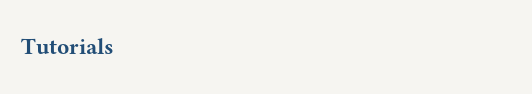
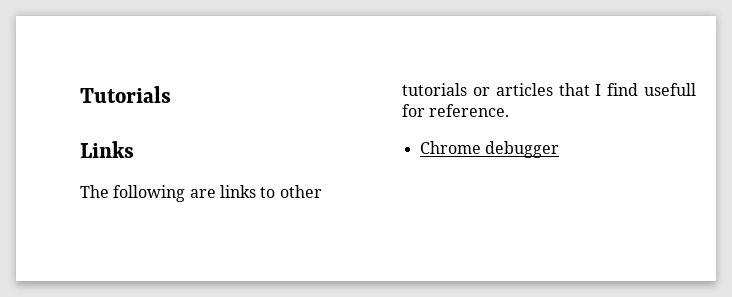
(114, 46) none -> [80,141,134,158] [80,185,322,202] [402,83,696,96] [402,104,510,117] [419,141,559,158] // Links // The following are links to other tutorials or articles that I find usefull for reference. // Chrome debugger

